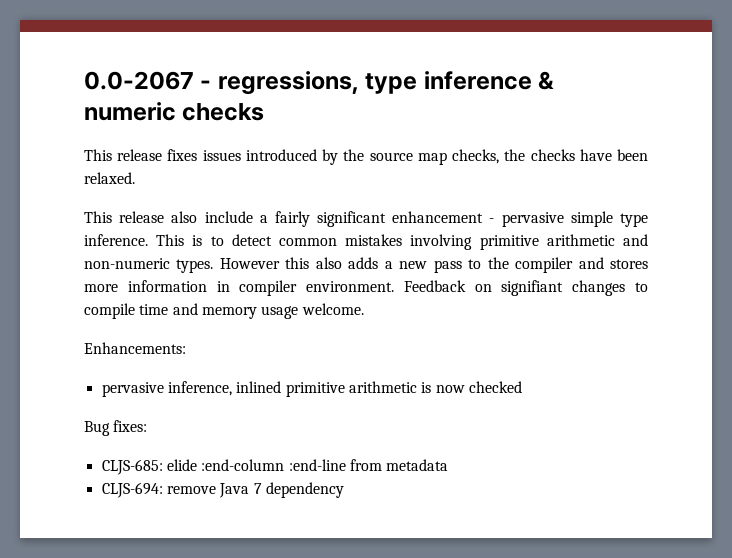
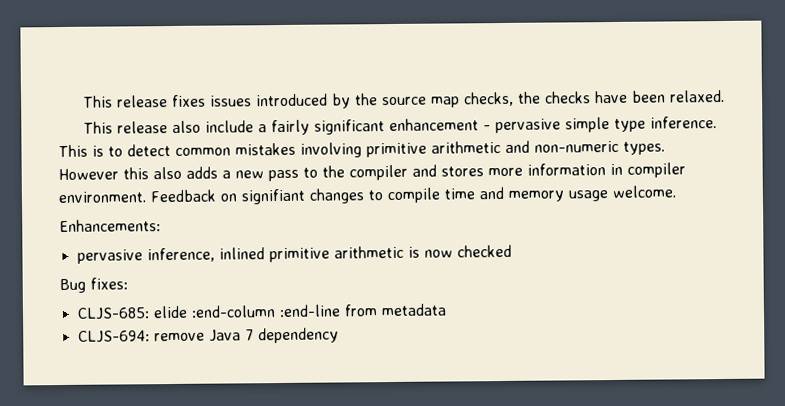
[84,71,555,95] [84,102,265,121] 0.0-2067 - regressions, type inference & numeric checks // -> (82, 101) none

